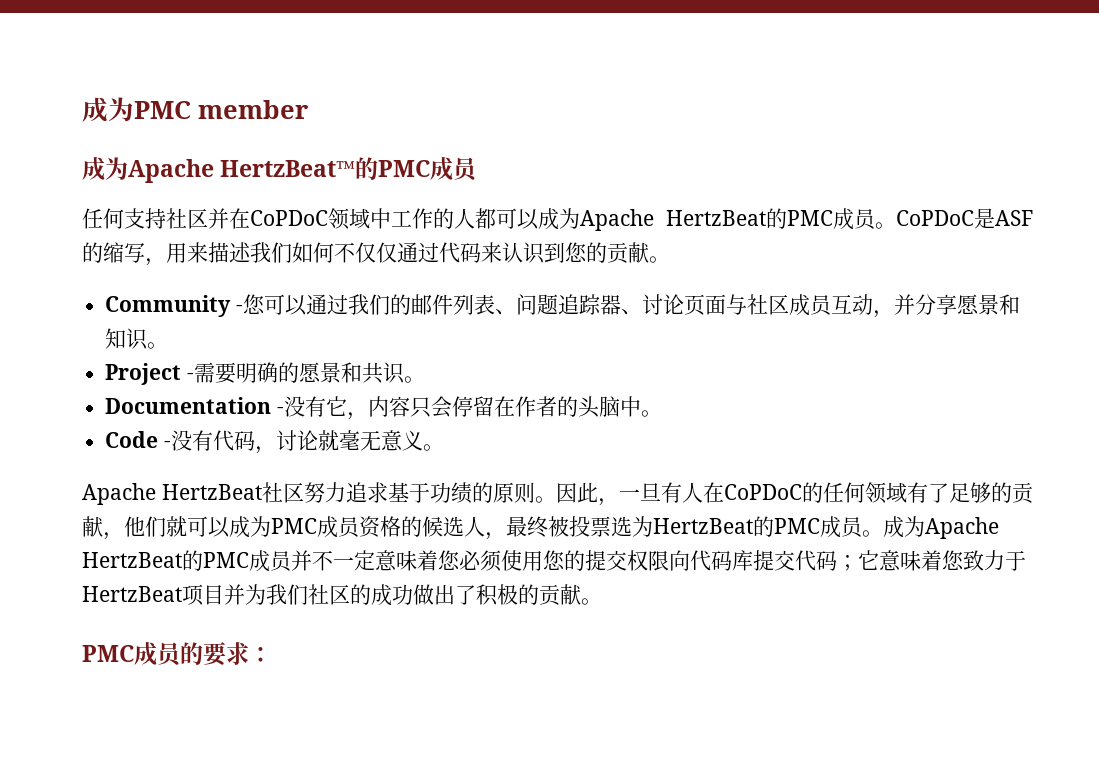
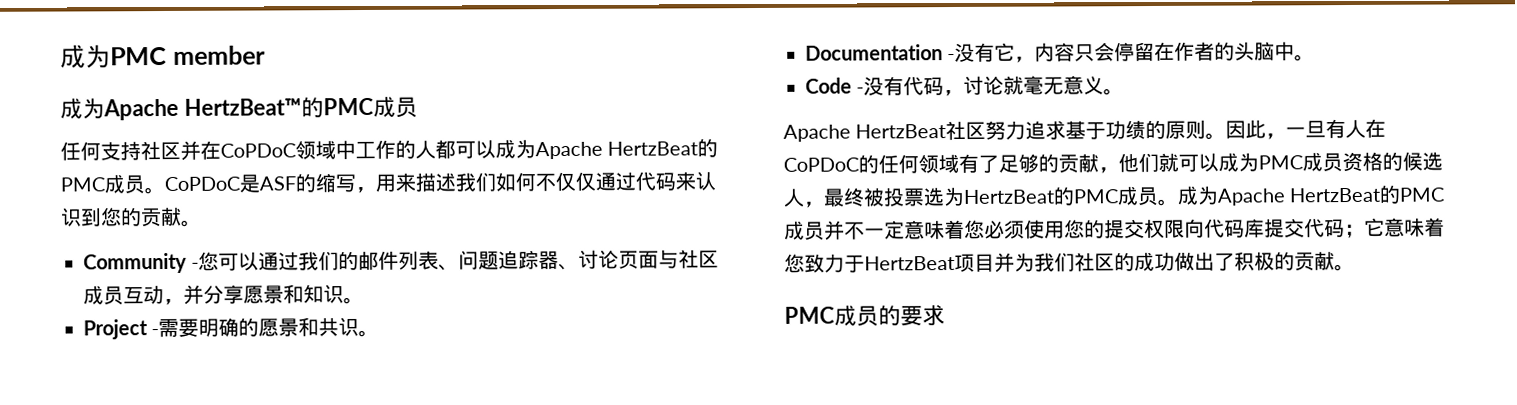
[249,647,272,662] ： -> (945, 316) none

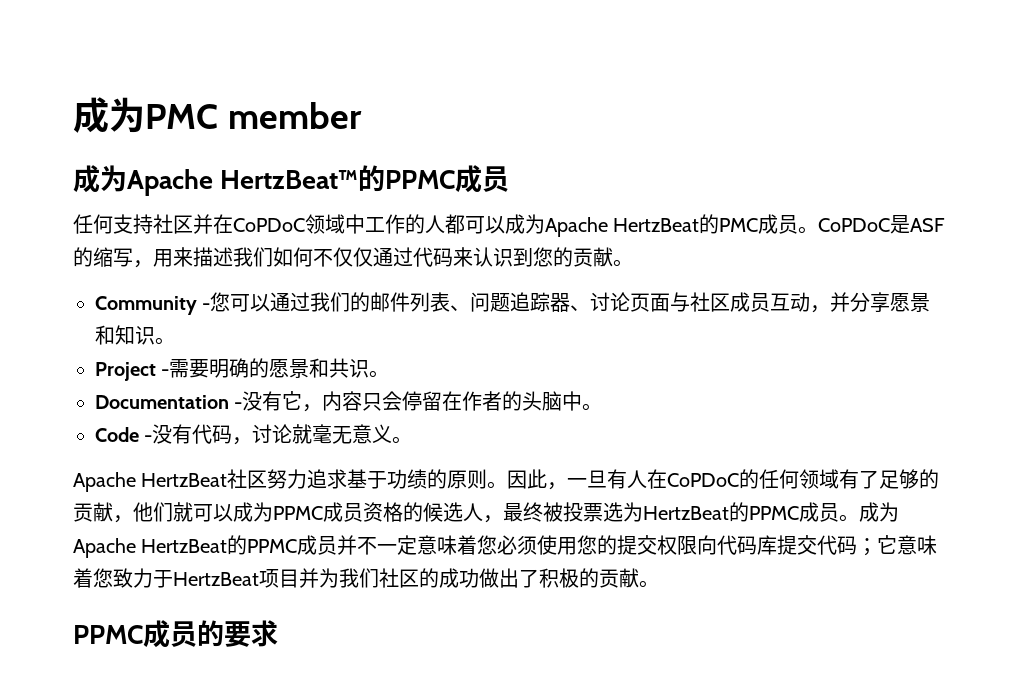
[322,97,374,116] PMC -> [385,170,456,189] PPMC
[1258,155,1303,170] PMC -> [273,506,323,520] PPMC
[1073,189,1119,204] PMC -> [749,506,799,520] PPMC
[1399,187,1446,202] PMC -> [247,539,298,553] PPMC
[784,306,835,324] PMC -> [73,625,143,644] PPMC

